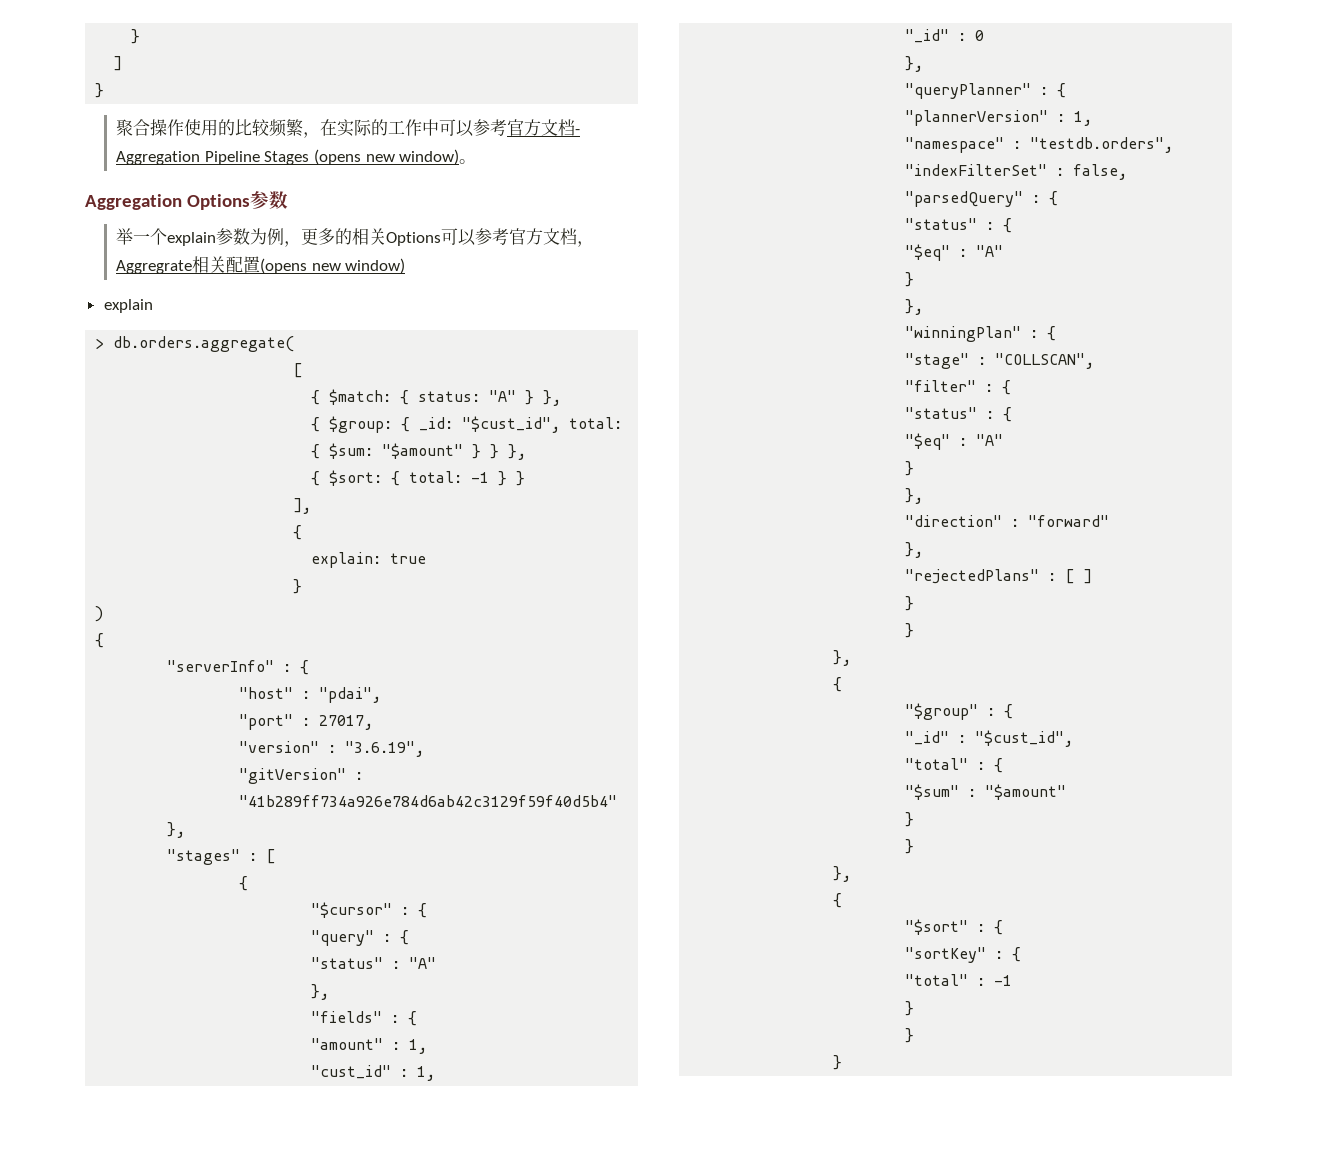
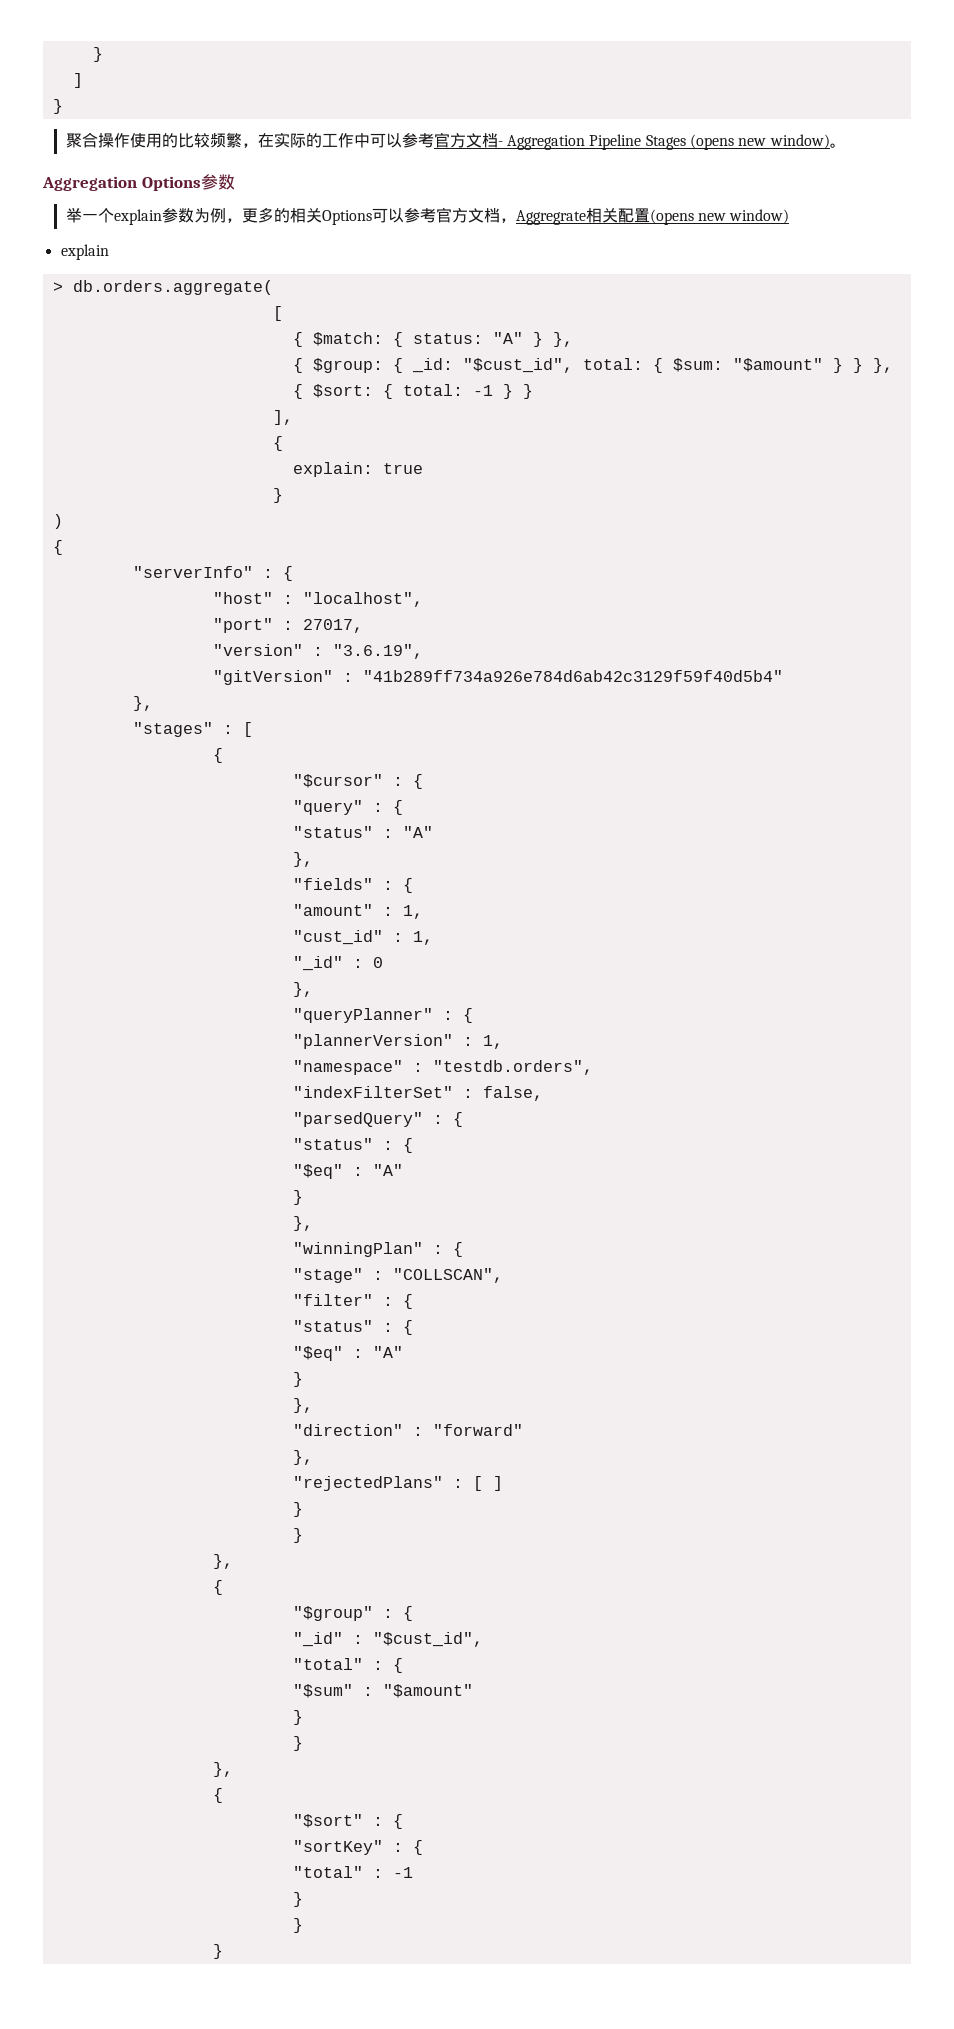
[319,687,382,703] "pdai", -> [302,592,423,607] "localhost",

